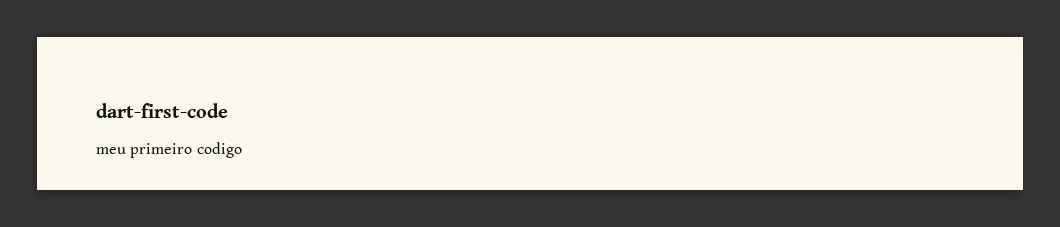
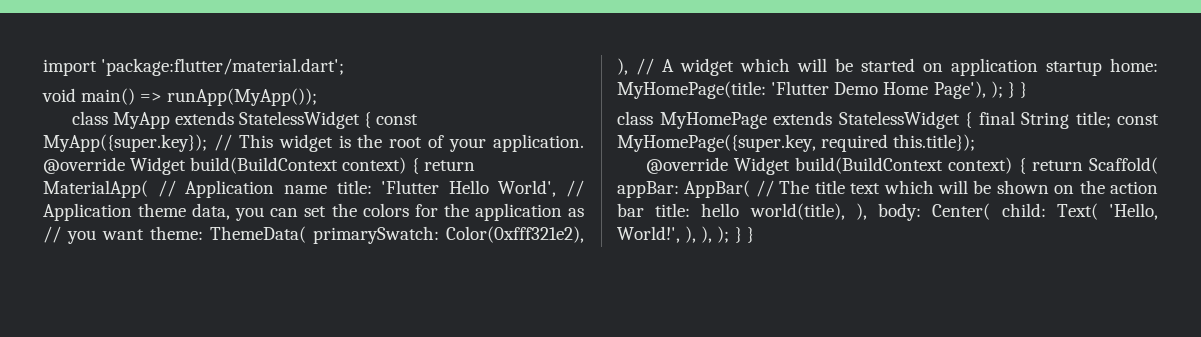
[96,103,228,118] [96,142,242,158] dart-first-code // meu primeiro codigo -> [43,58,345,76] [42,88,318,106] [71,111,419,129] [43,134,584,152] [43,157,475,175] [43,180,584,198] [43,203,584,221] [43,226,584,244] [617,58,1158,76] [617,81,1027,99] [617,111,1159,129] [617,134,976,152] [645,157,1158,175] [617,180,1158,198] [617,203,1158,221] [617,226,754,243] import 'package:flutter/material.dart'; // void main() => runApp(MyApp()); // class MyApp extends StatelessWidget { const MyApp({super.key}); // This widget is the root of your application. @override Widget build(BuildContext context) { return MaterialApp( // Application name title: 'Flutter Hello World', // Application theme data, you can set the colors for the application as // you want theme: ThemeData( primarySwatch: Color(0xfff321e2), ), // A widget which will be started on application startup home: MyHomePage(title: 'Flutter Demo Home Page'), ); } } // class MyHomePage extends StatelessWidget { final String title; const MyHomePage({super.key, required this.title}); // @override Widget build(BuildContext context) { return Scaffold( appBar: AppBar( // The title text which will be shown on the action bar title: hello world(title), ), body: Center( child: Text( 'Hello, World!', ), ), ); } }

